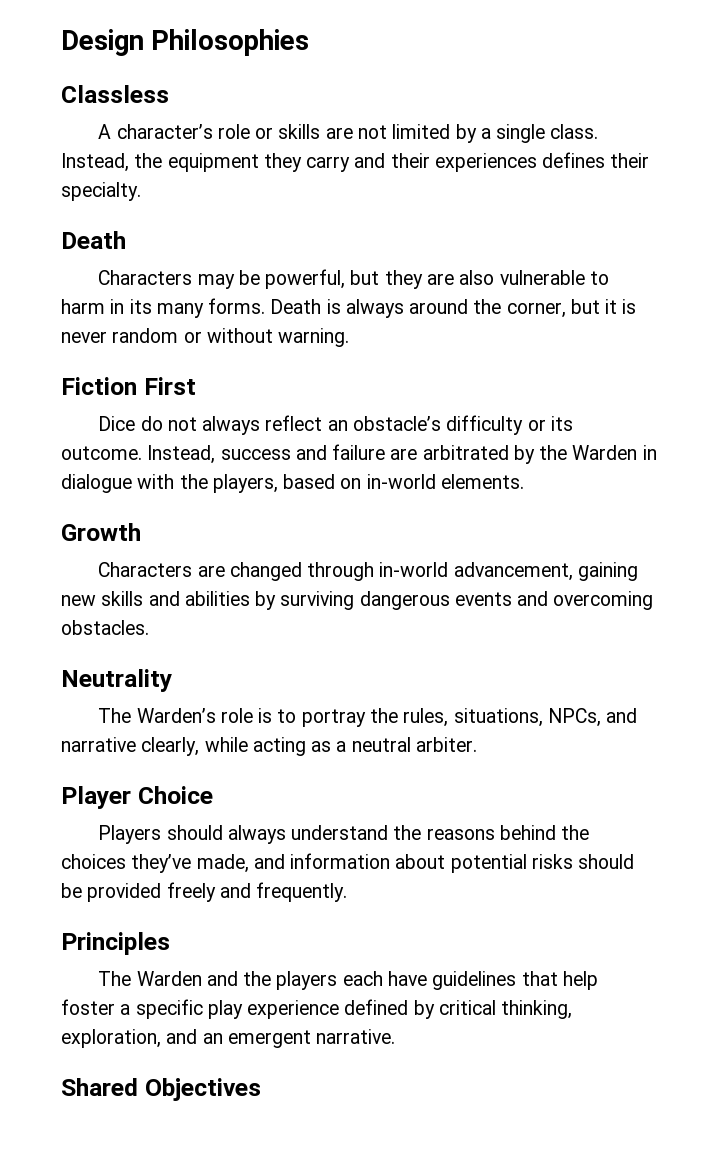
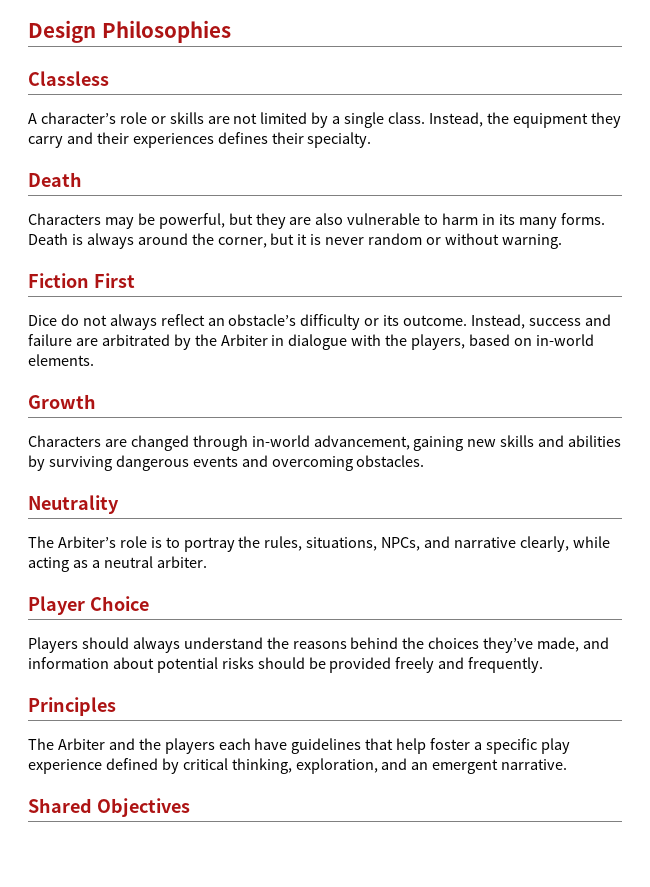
[572,445,638,460] Warden -> [220,334,268,346] Arbiter
[136,708,216,723] Warden’s -> [57,536,116,548] Arbiter’s
[136,971,202,986] Warden -> [57,738,105,750] Arbiter

